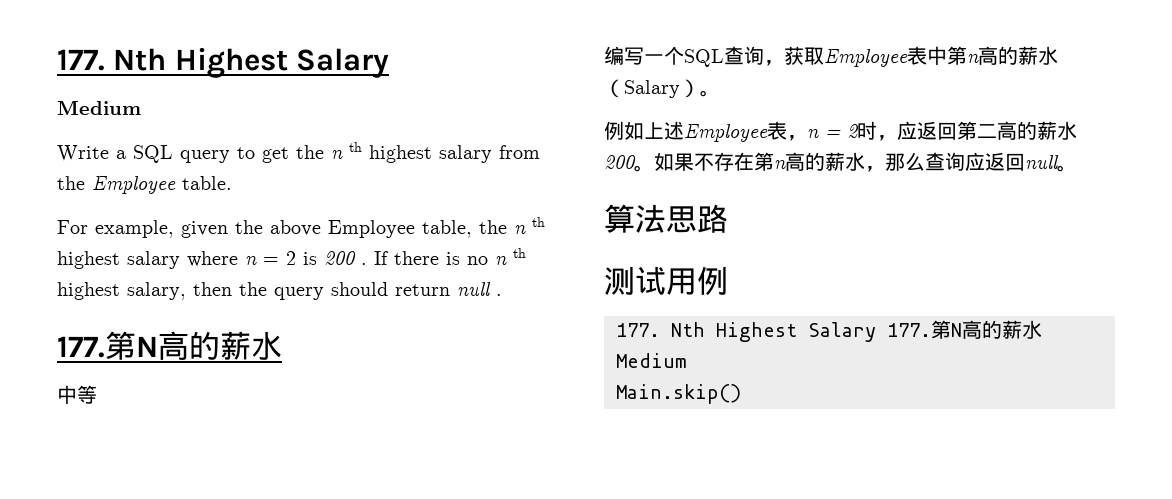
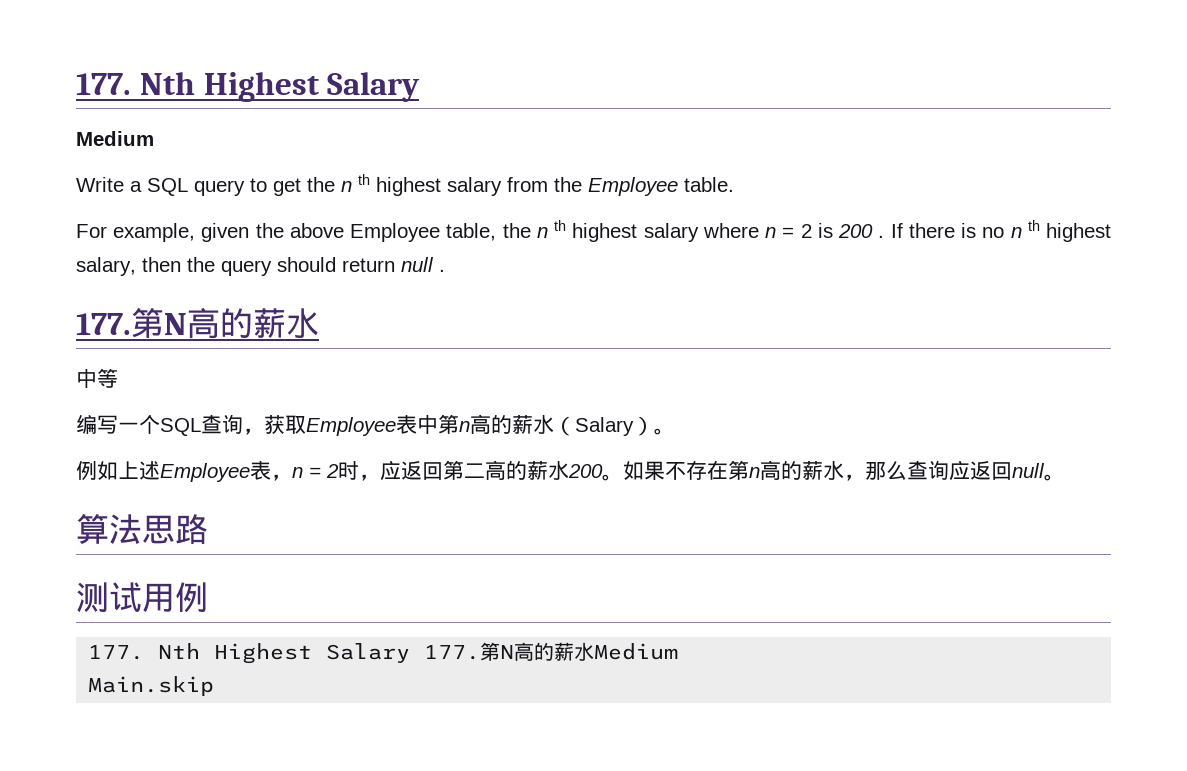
[616,384,741,404] Main.skip() -> [88,676,215,696] Main.skip

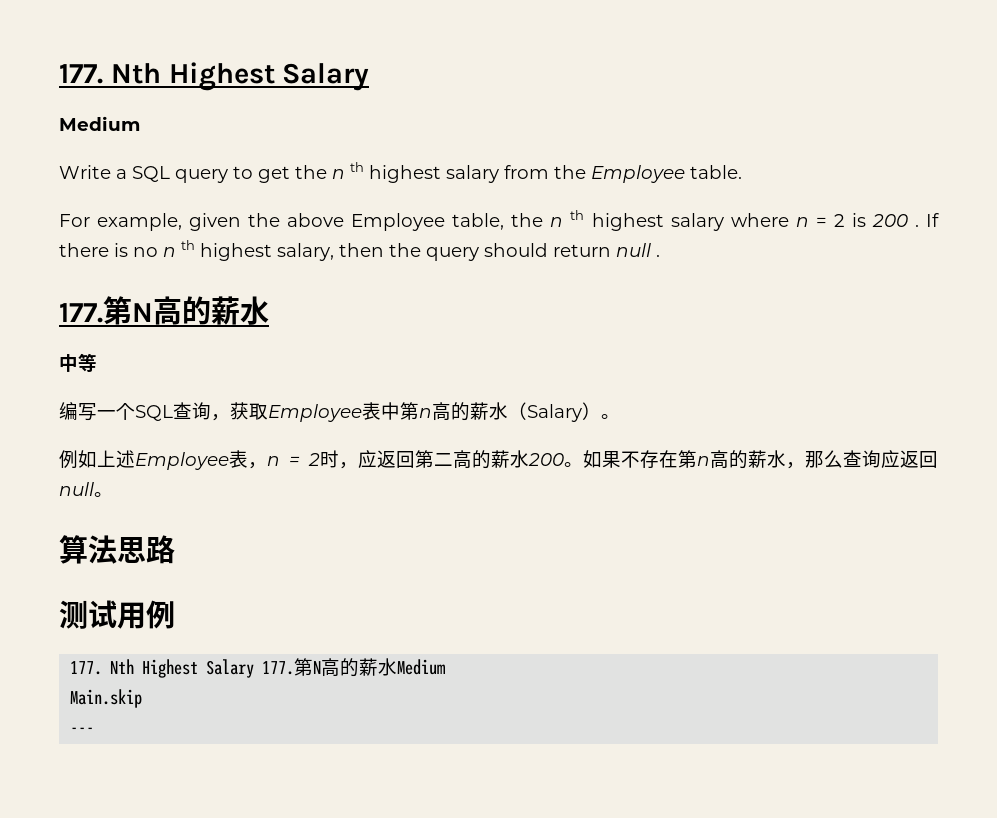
(215, 686) none -> [70,727,95,734] // ---

